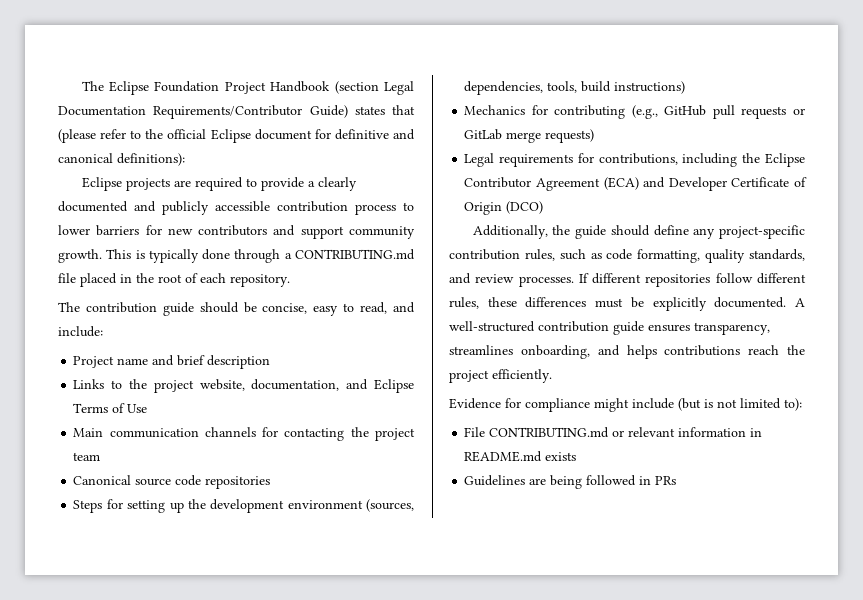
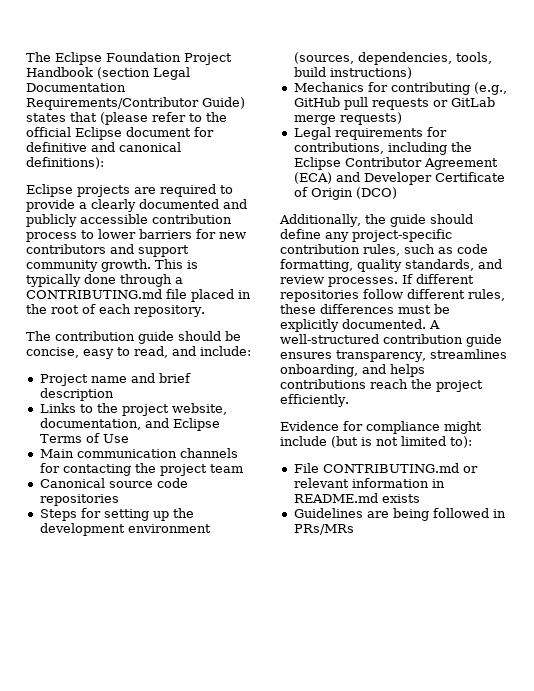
[655,476,677,485] PRs -> [293,524,354,535] PRs/MRs

